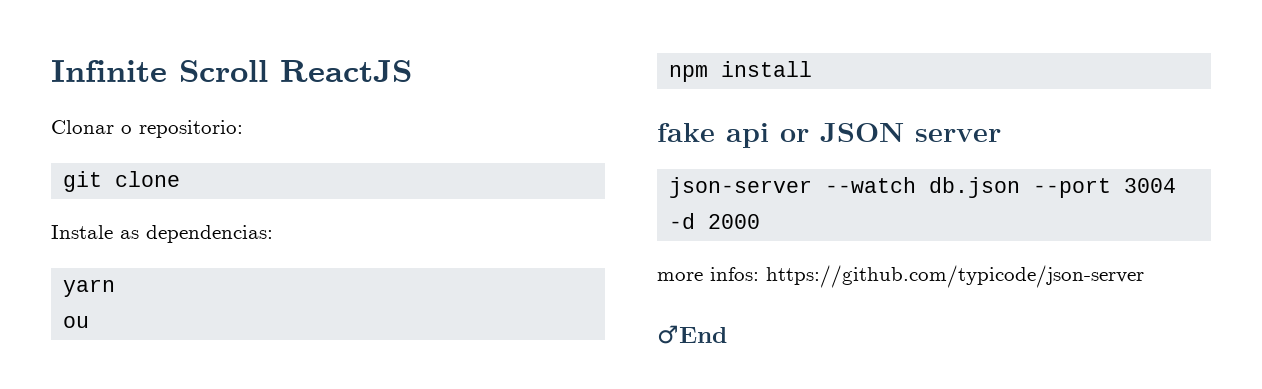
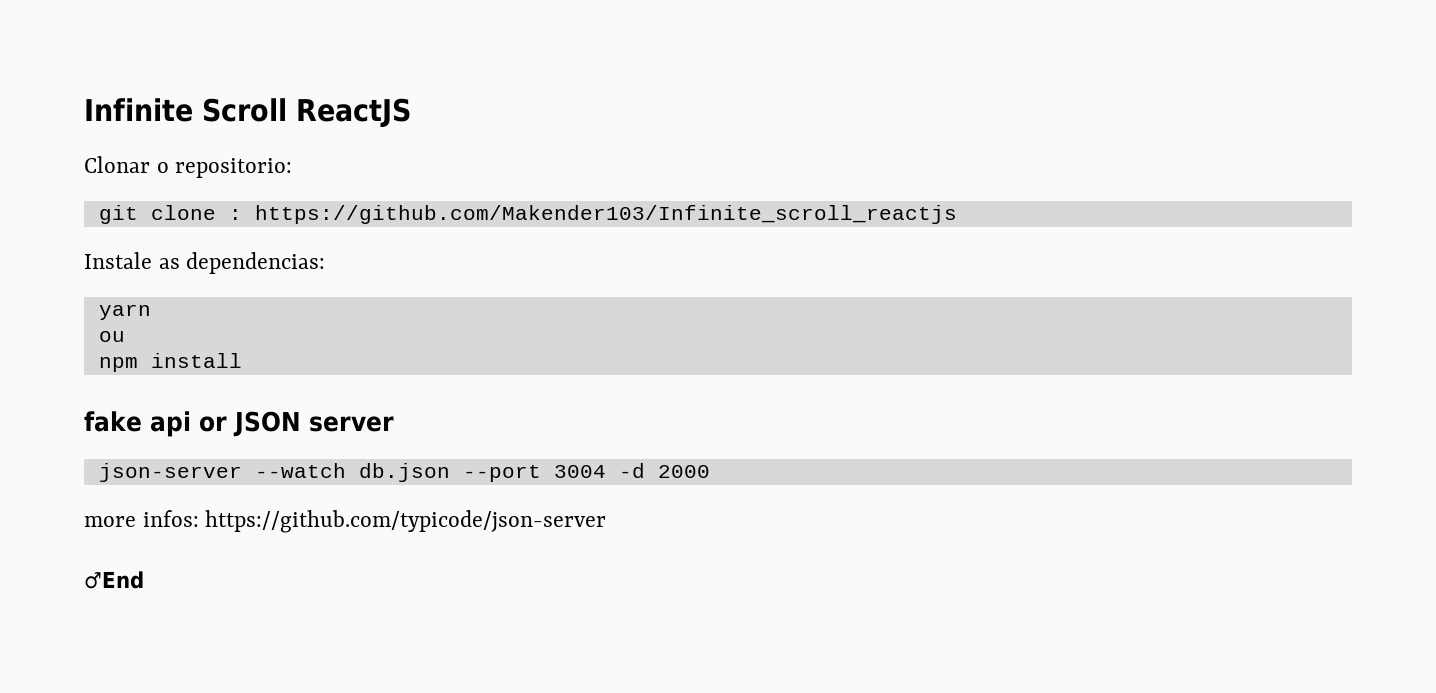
(181, 179) none -> [228,205,957,224] : https://github.com/Makender103/Infinite_scroll_reactjs

